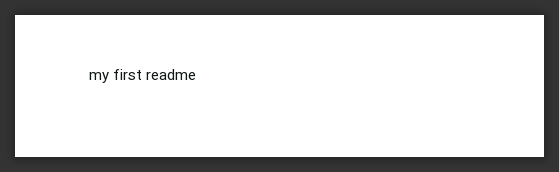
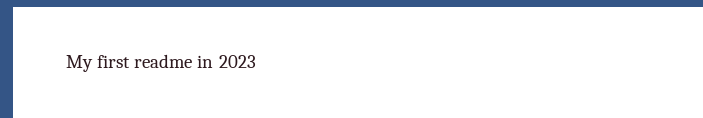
[89,72,109,83] my -> [66,55,93,72] My
(197, 74) none -> [197,55,256,68] in 2023

